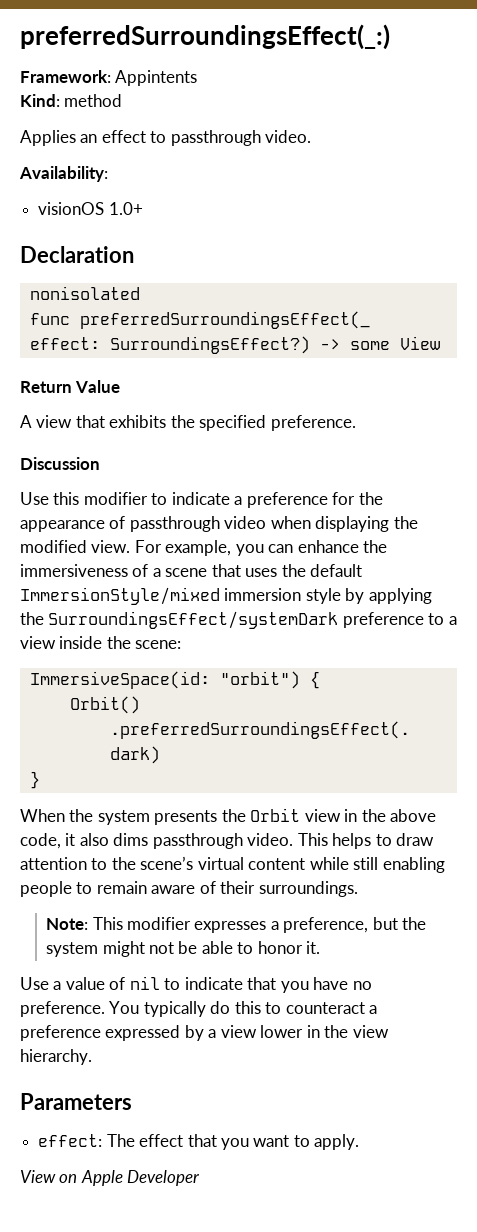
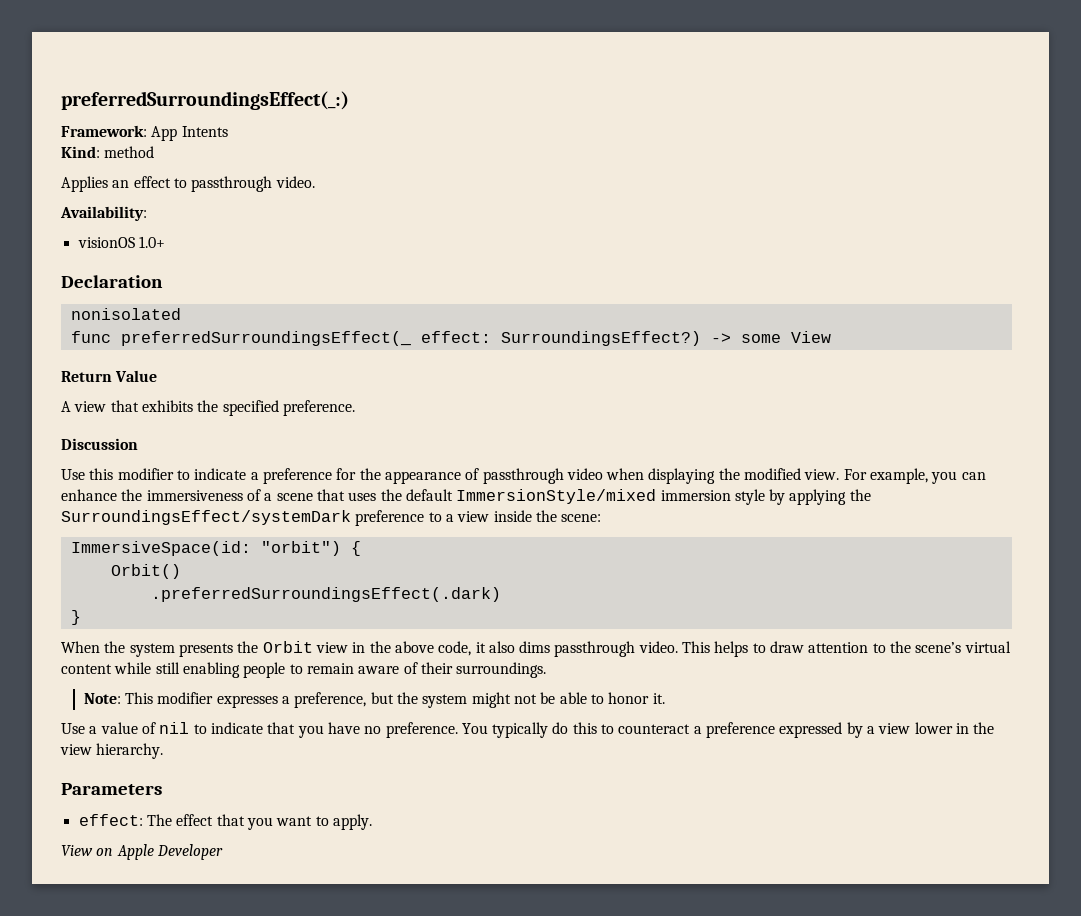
[115,70,198,86] Appintents -> [151,126,228,141] App Intents

